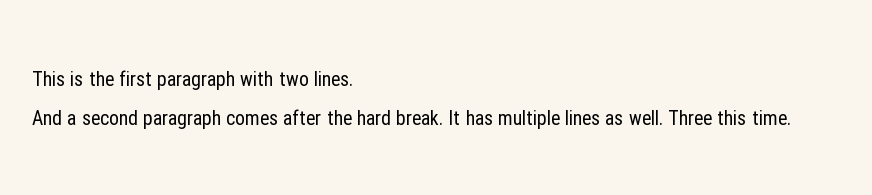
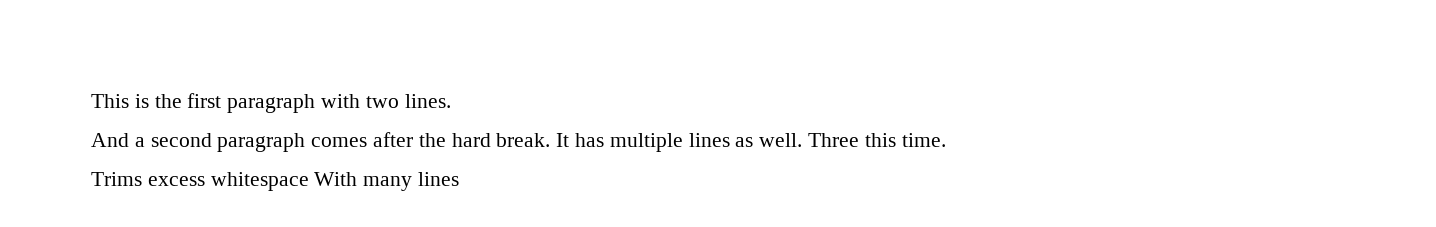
(791, 117) none -> [91,172,460,191] // Trims excess whitespace With many lines

